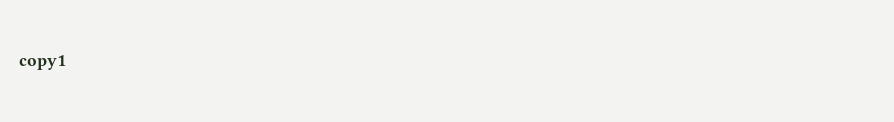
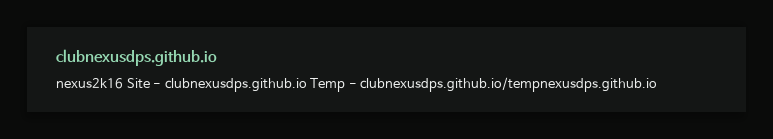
[19,55,66,70] copy1 -> [56,49,217,66] [56,77,658,92] clubnexusdps.github.io // nexus2k16 Site - clubnexusdps.github.io Temp - clubnexusdps.github.io/tempnexusdps.github.io

